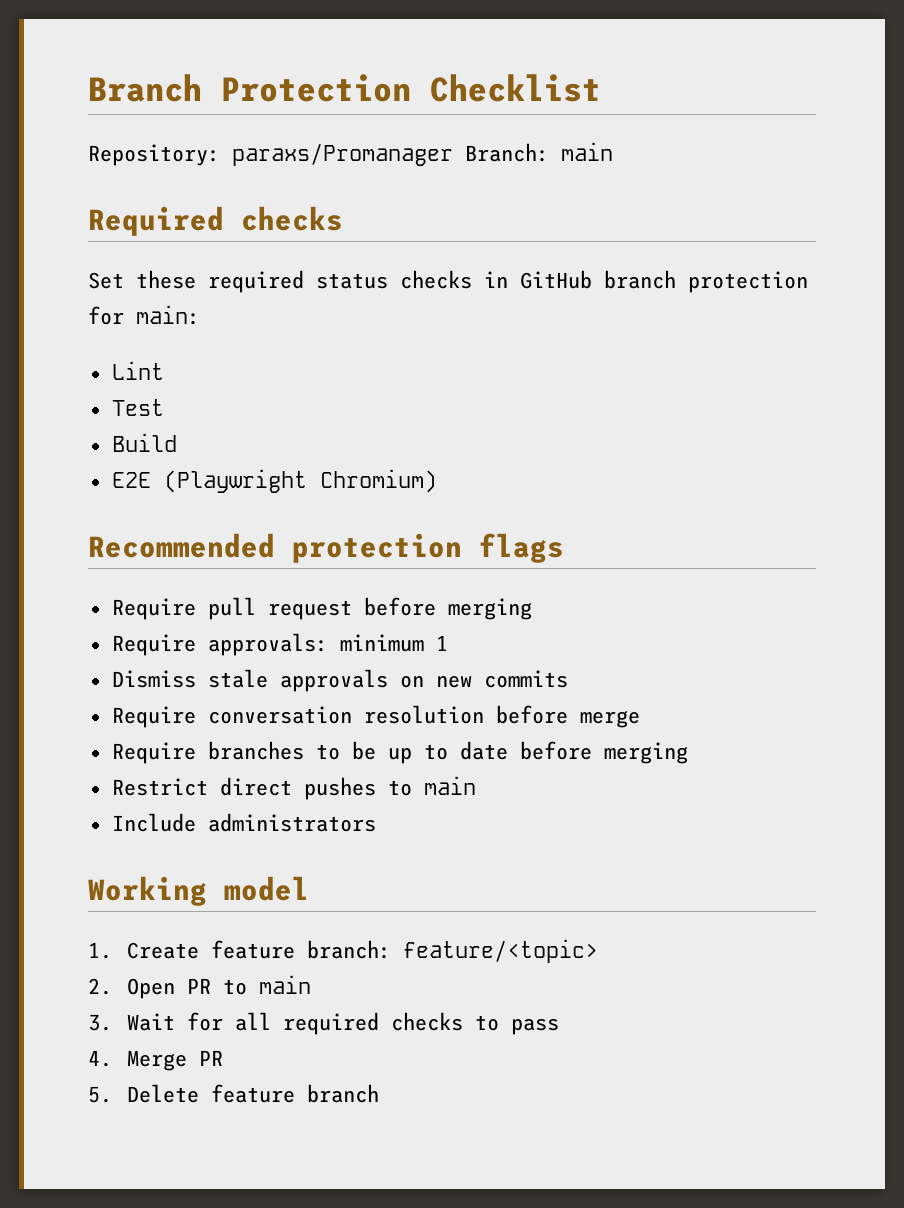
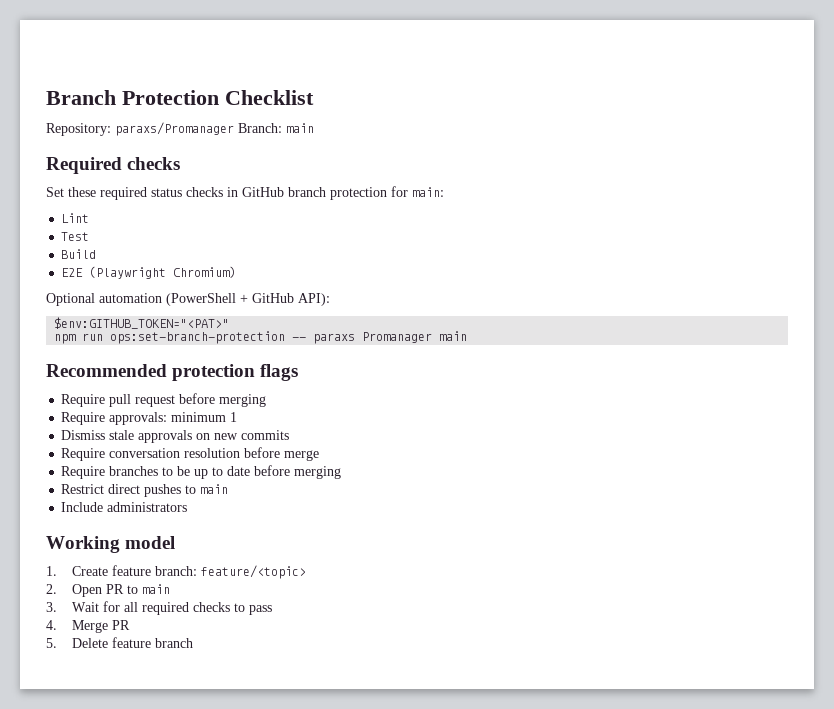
(437, 481) none -> [46,293,330,306] [54,317,230,329] [54,331,468,344] // Optional automation (PowerShell + GitHub API): // $env:GITHUB_TOKEN="<PAT>" // npm run ops:set-branch-protection -- paraxs Promanager main

